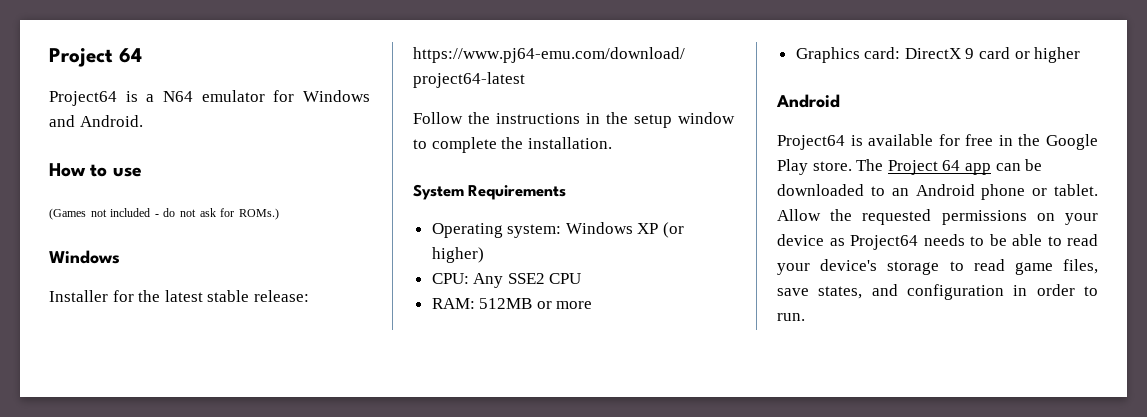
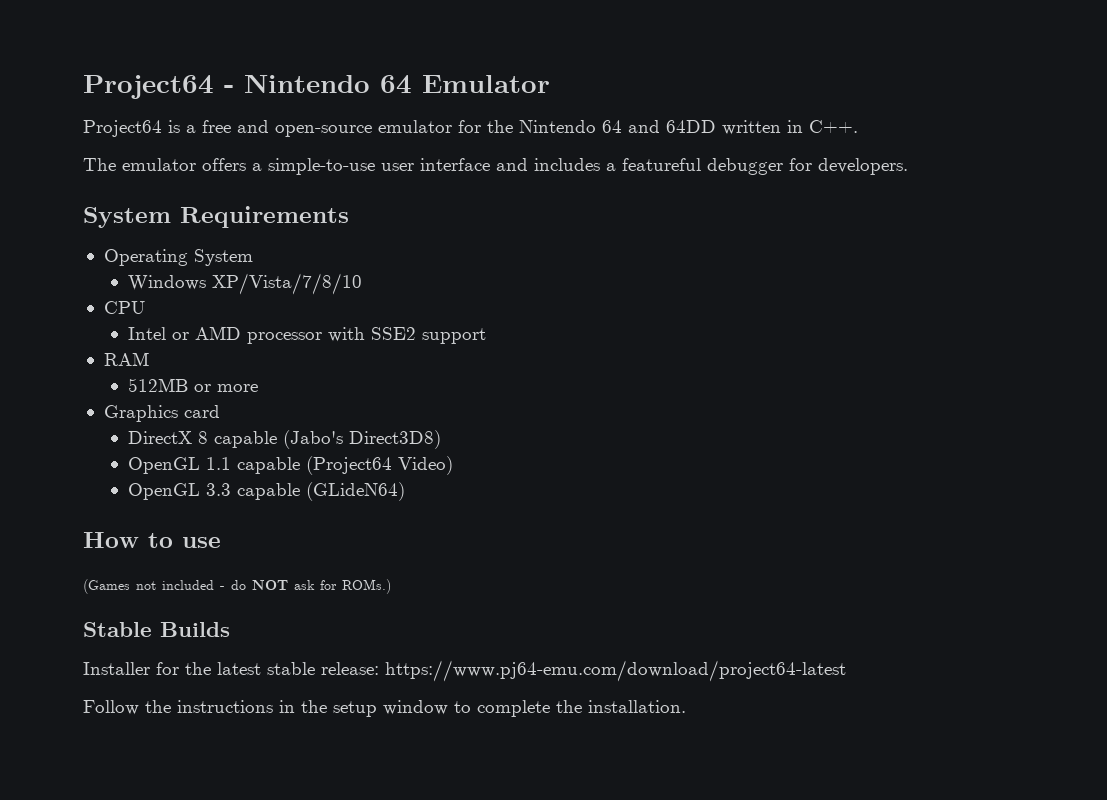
[49,48,142,67] Project 64 -> [83,74,550,99] Project64 - Nintendo 64 Emulator
[162,90,370,102] [49,115,143,127] N64 emulator for Windows and Android. -> [202,120,858,137] [83,158,908,175] [83,206,349,228] [103,249,253,266] [127,273,362,295] [103,301,145,314] [127,326,486,344] [103,352,149,366] [127,378,258,392] [103,405,220,422] [127,430,441,449] [127,456,453,475] [127,482,405,501] free and open-source emulator for the Nintendo 64 and 64DD written in C++. // The emulator offers a simple-to-use user interface and includes a featureful debugger for developers. // System Requirements // Operating System // Windows XP/Vista/7/8/10 // CPU // Intel or AMD processor with SSE2 support // RAM // 512MB or more // Graphics card // DirectX 8 capable (Jabo's Direct3D8) // OpenGL 1.1 capable (Project64 Video) // OpenGL 3.3 capable (GLideN64)
[179,209,196,217] not -> [252,580,288,590] NOT
[49,250,120,264] Windows -> [83,622,230,637] Stable Builds
[413,184,567,200] [431,222,685,238] [431,247,484,263] [431,273,582,288] [431,298,593,309] [795,47,1081,63] [776,94,840,108] [777,134,1098,150] [777,159,1043,175] [777,184,1098,200] [777,209,1098,225] [777,234,1098,250] [777,259,1098,275] [777,284,1098,300] [777,313,805,321] // System Requirements // Operating system: Windows XP (or higher) // CPU: Any SSE2 CPU // RAM: 512MB or more // Graphics card: DirectX 9 card or higher // Android // Project64 is available for free in the Google Play store. The Project 64 app can be downloaded to an Android phone or tablet. Allow the requested permissions on your device as Project64 needs to be able to read your device's storage to read game files, save states, and configuration in order to run. -> (686, 706) none

